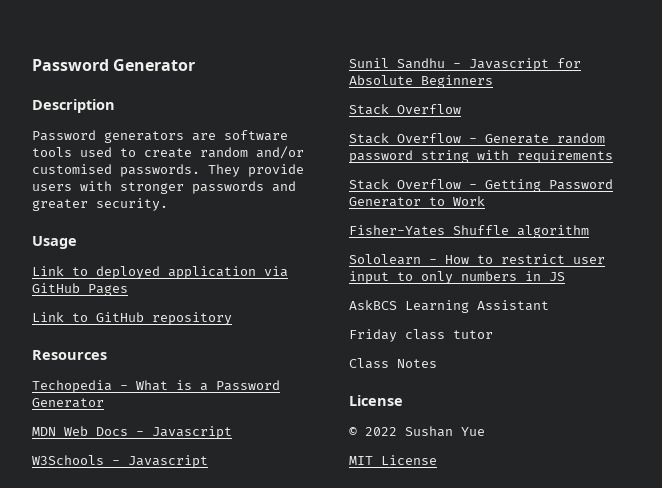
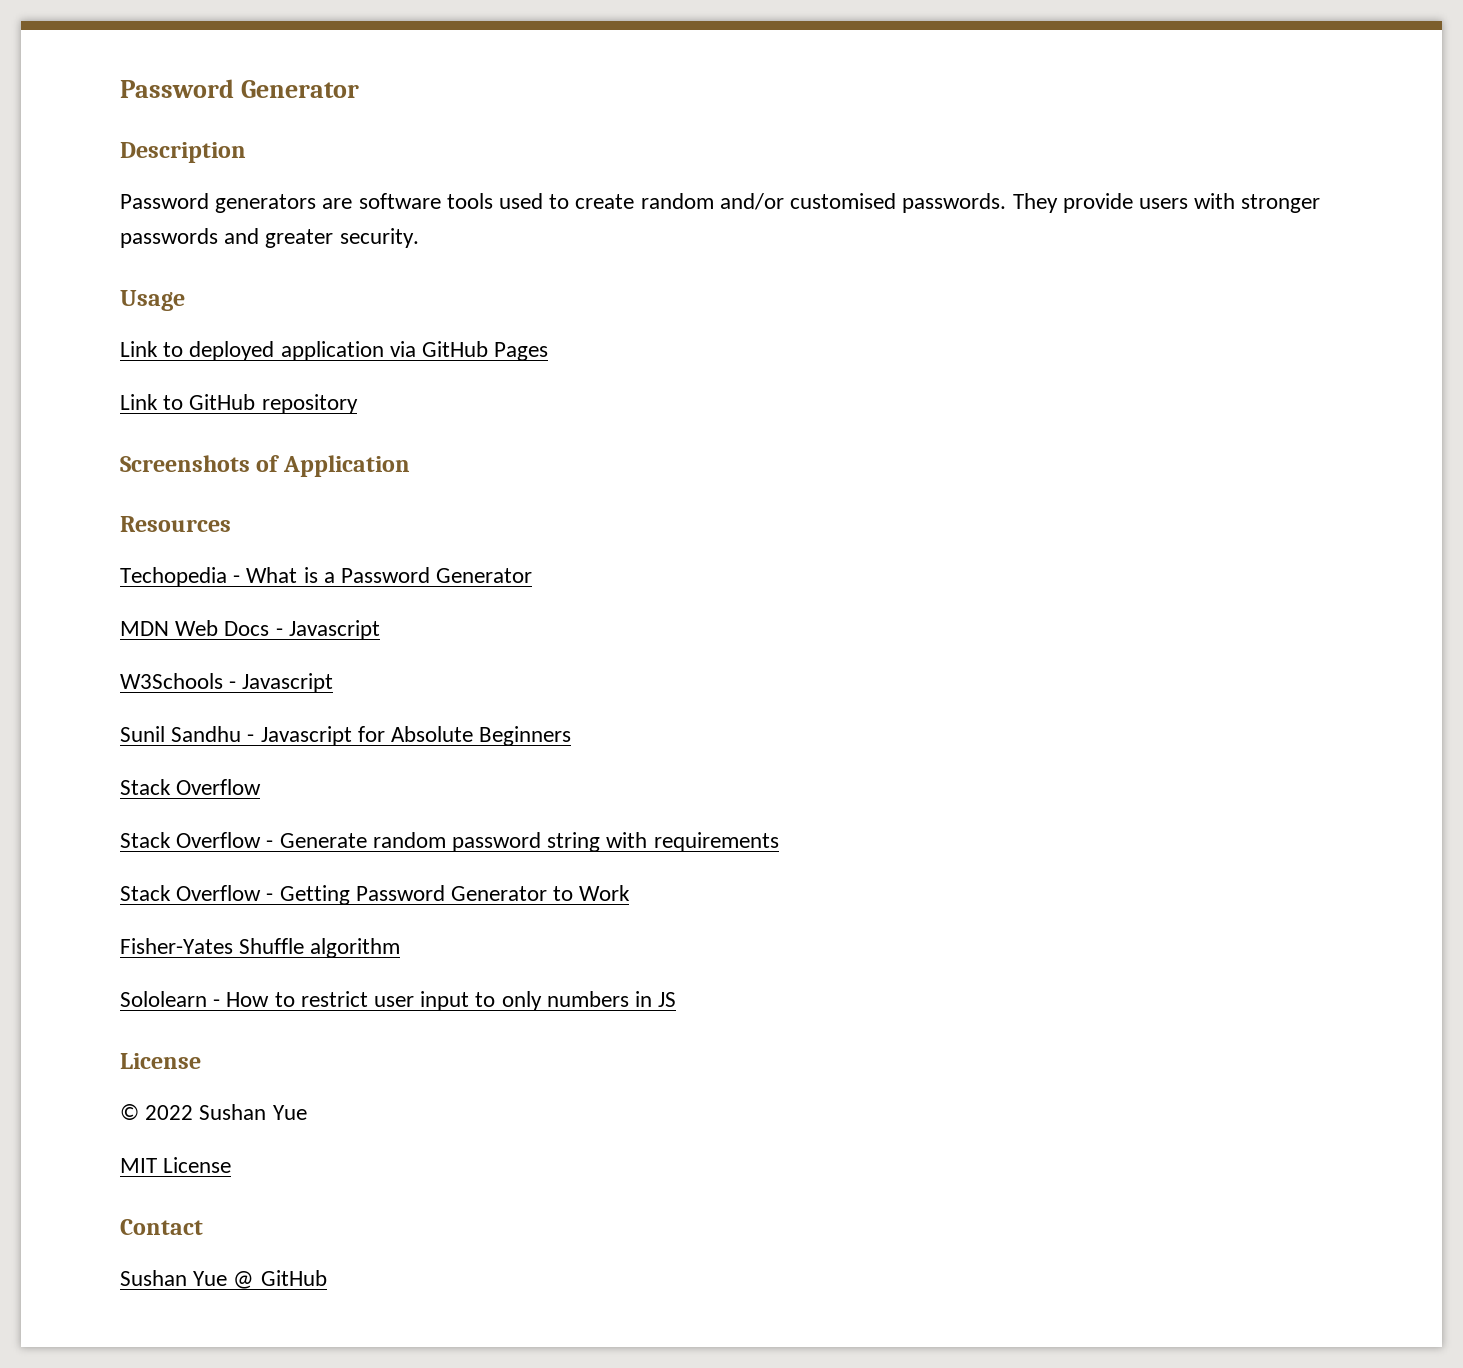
(232, 318) none -> [120,455,410,477] // Screenshots of Application
[349,300,549,313] [349,329,493,342] [349,358,437,369] // AskBCS Learning Assistant // Friday class tutor // Class Notes -> (677, 999) none
(437, 460) none -> [120,1219,203,1235] [120,1270,327,1289] // Contact // Sushan Yue @ GitHub

